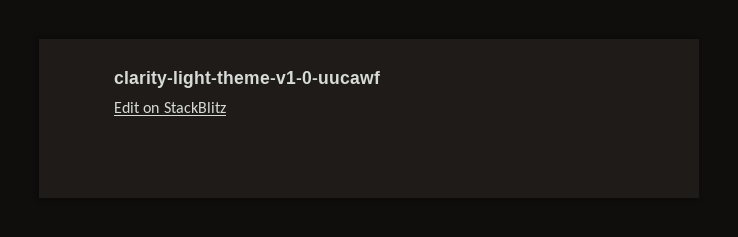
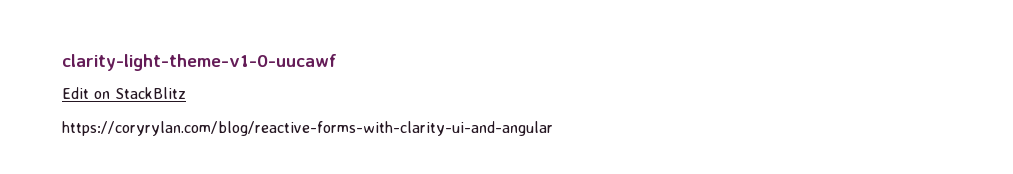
(226, 107) none -> [62,121,553,136] // https://coryrylan.com/blog/reactive-forms-with-clarity-ui-and-angular

